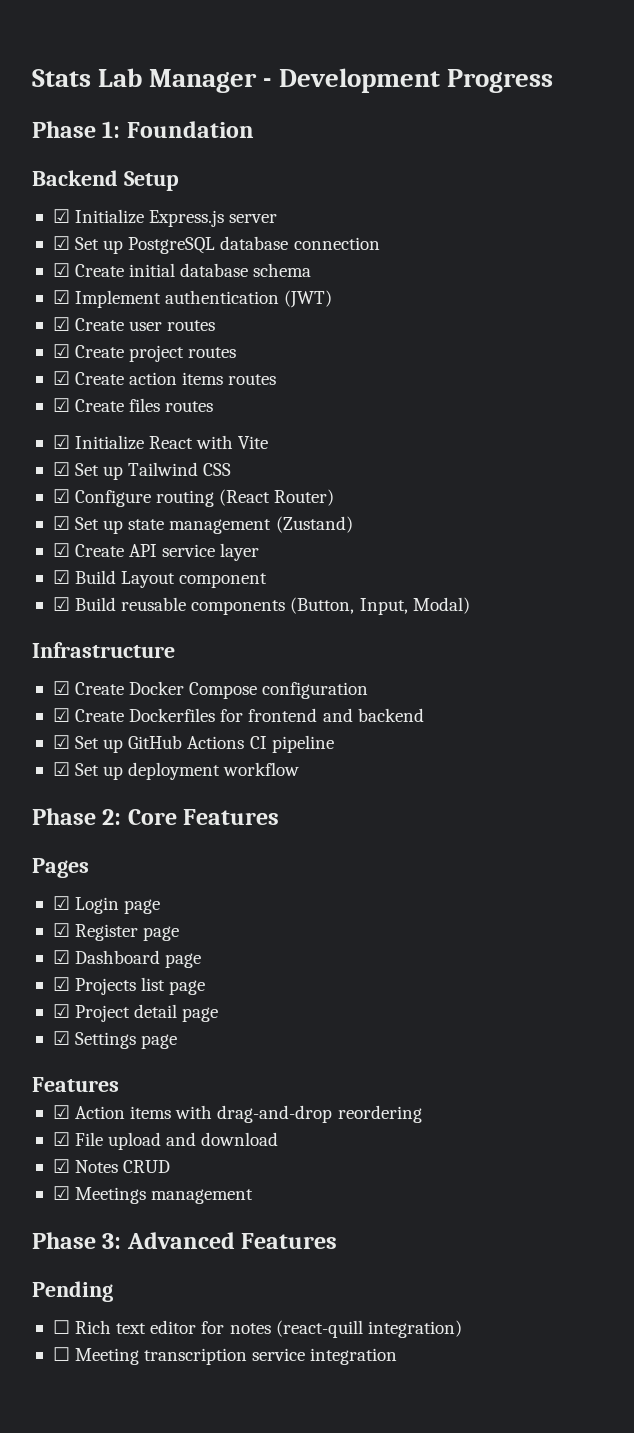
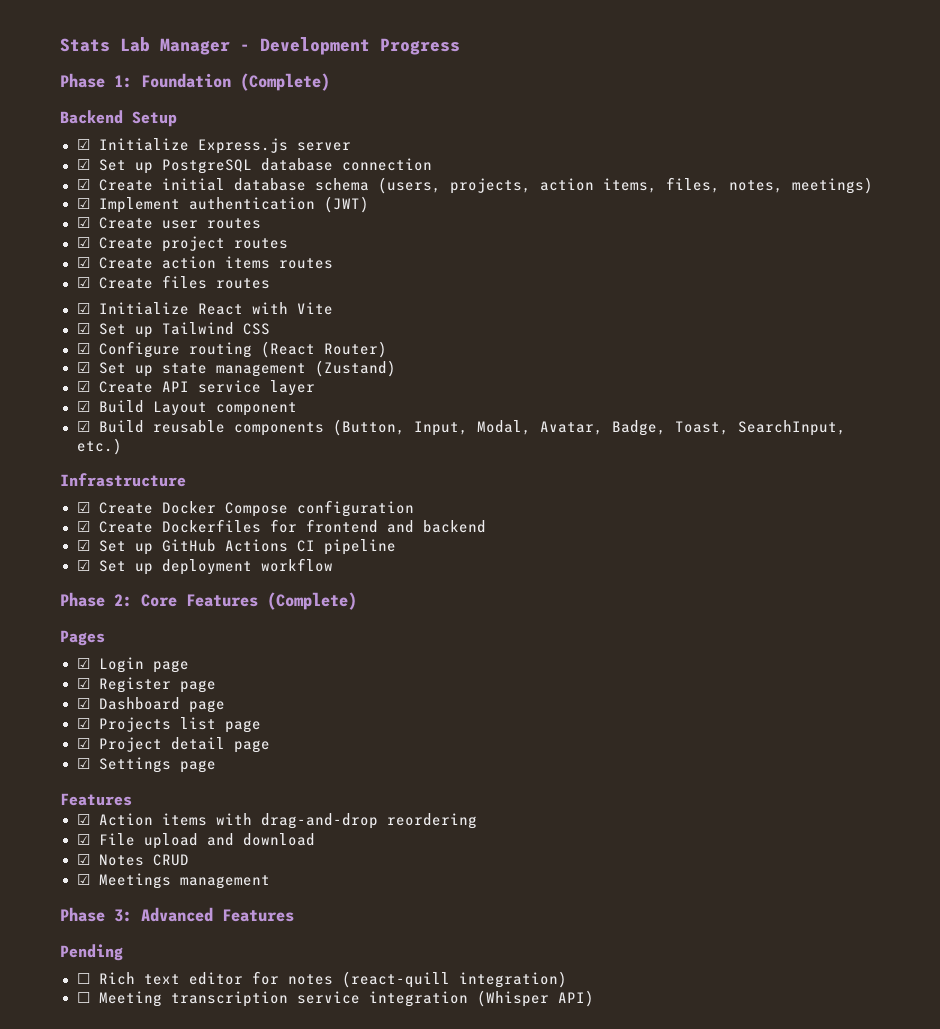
(254, 129) none -> [240,73,330,91] (Complete)
(312, 270) none -> [377,177,873,194] (users, projects, action items, files, notes, meetings)
[412,597,470,614] Modal) -> [476,420,846,436] [76,438,122,455] Modal, Avatar, Badge, Toast, SearchInput, etc.)
(280, 817) none -> [267,592,357,610] (Complete)
(398, 1356) none -> [476,990,594,1007] (Whisper API)

